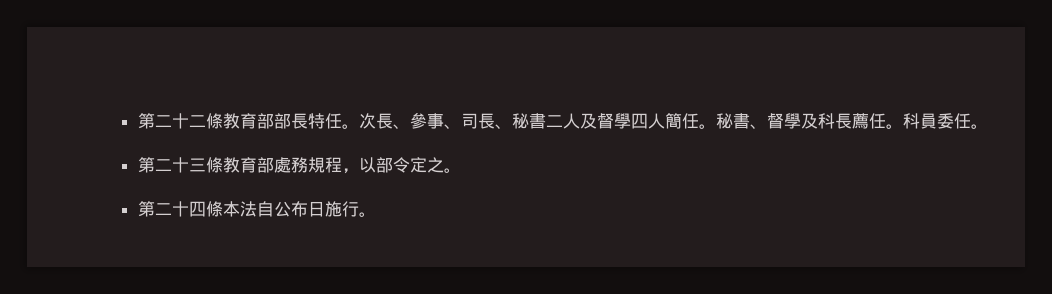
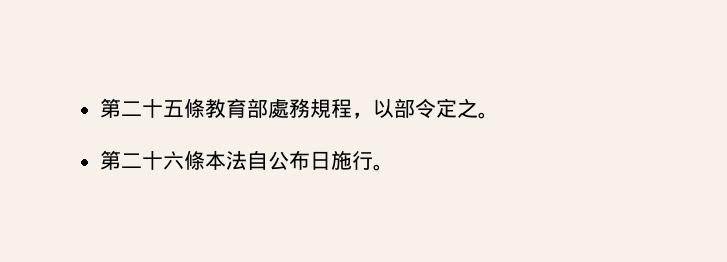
[137,112,988,129] [137,157,206,173] 第二十二條教育部部長特任。次長、參事、司長、秘書二人及督學四人簡任。秘書、督學及科長薦任。科員委任。 // 第二十三 -> [99,98,184,118] 第二十五
[188,201,206,217] 四 -> [162,151,184,170] 六

